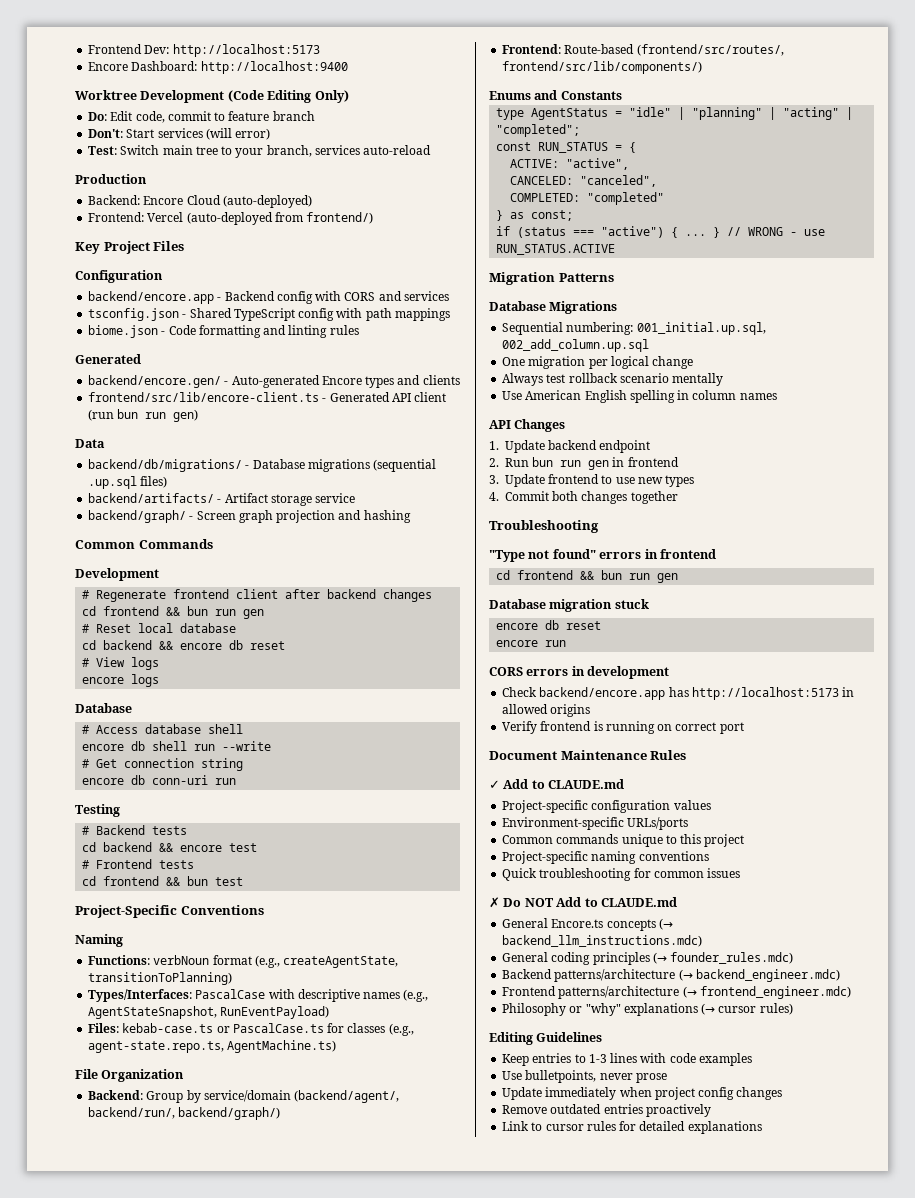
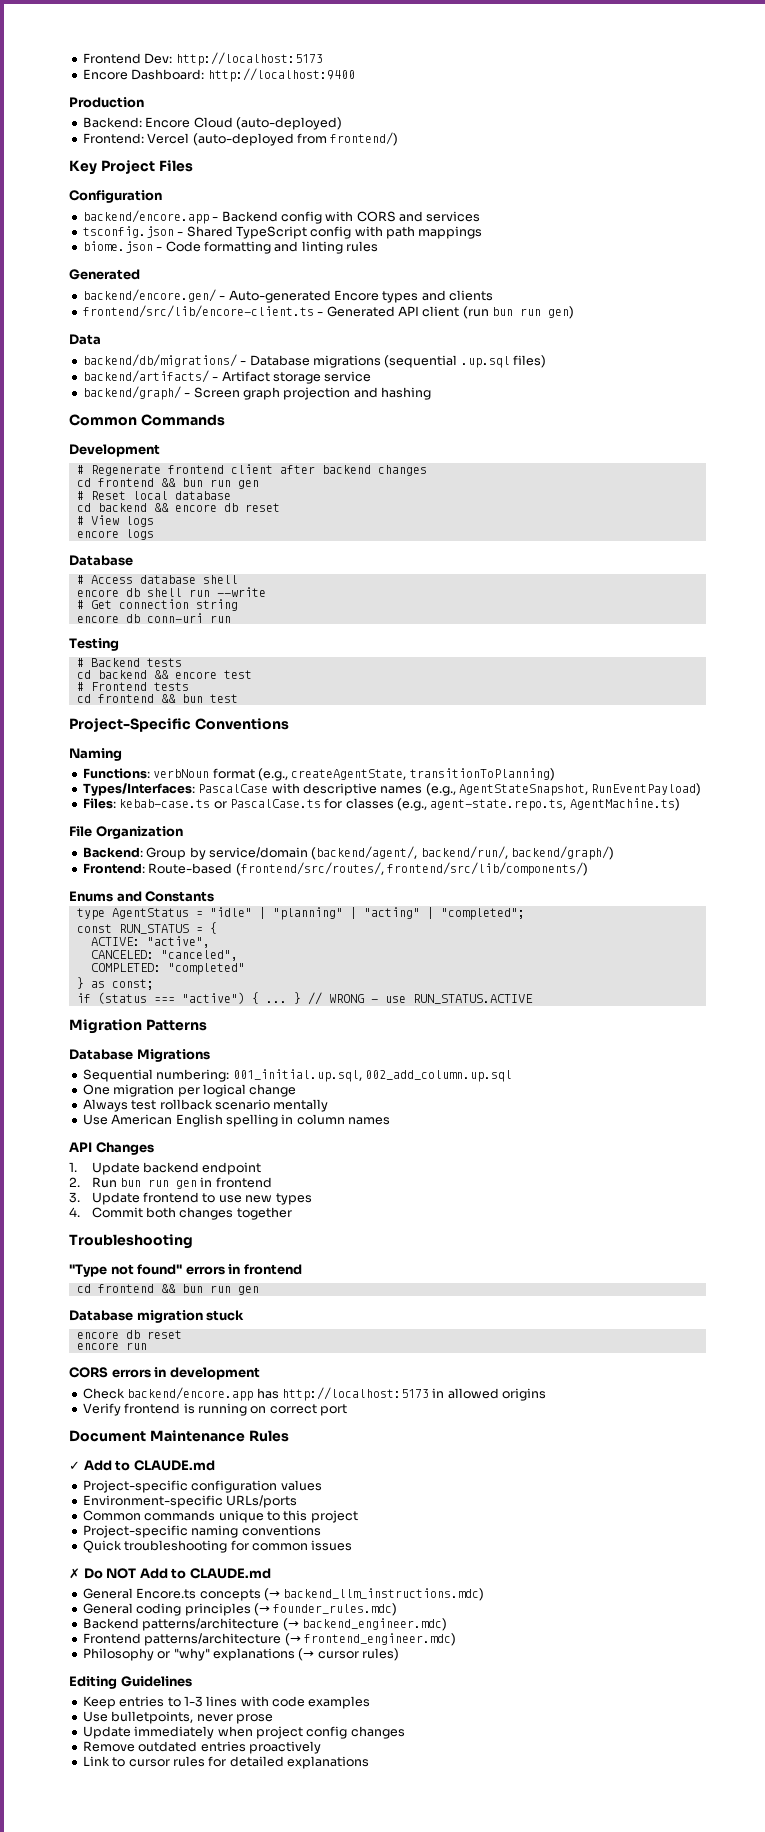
[75,90,349,103] [88,111,315,123] [88,128,271,140] [88,145,432,158] // Worktree Development (Code Editing Only) // Do: Edit code, commit to feature branch // Don't: Start services (will error) // Test: Switch main tree to your branch, services auto-reload -> (355, 75) none

